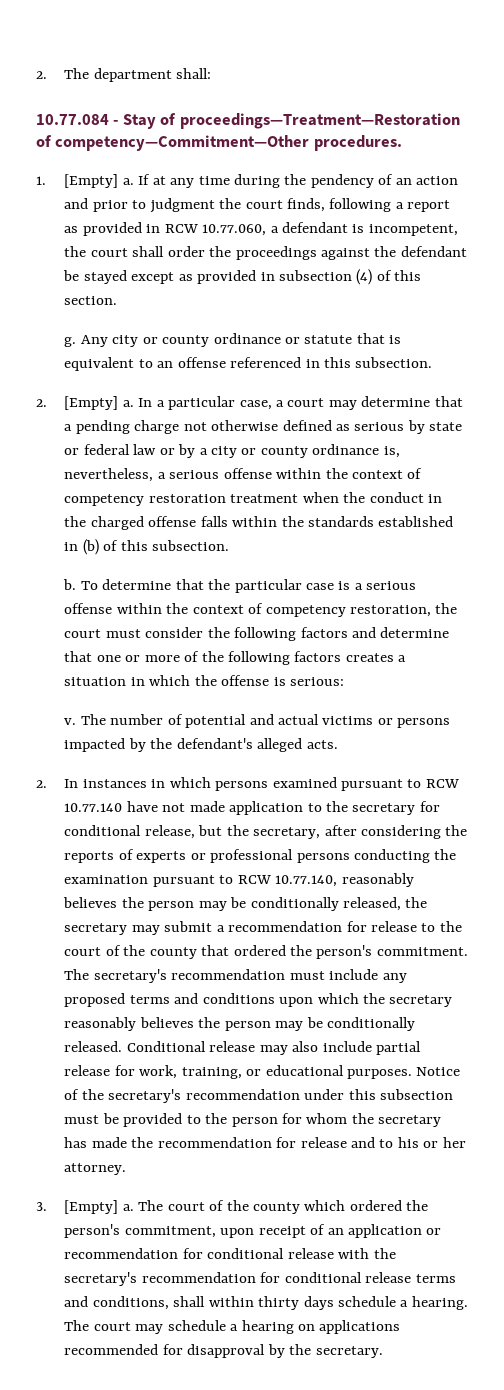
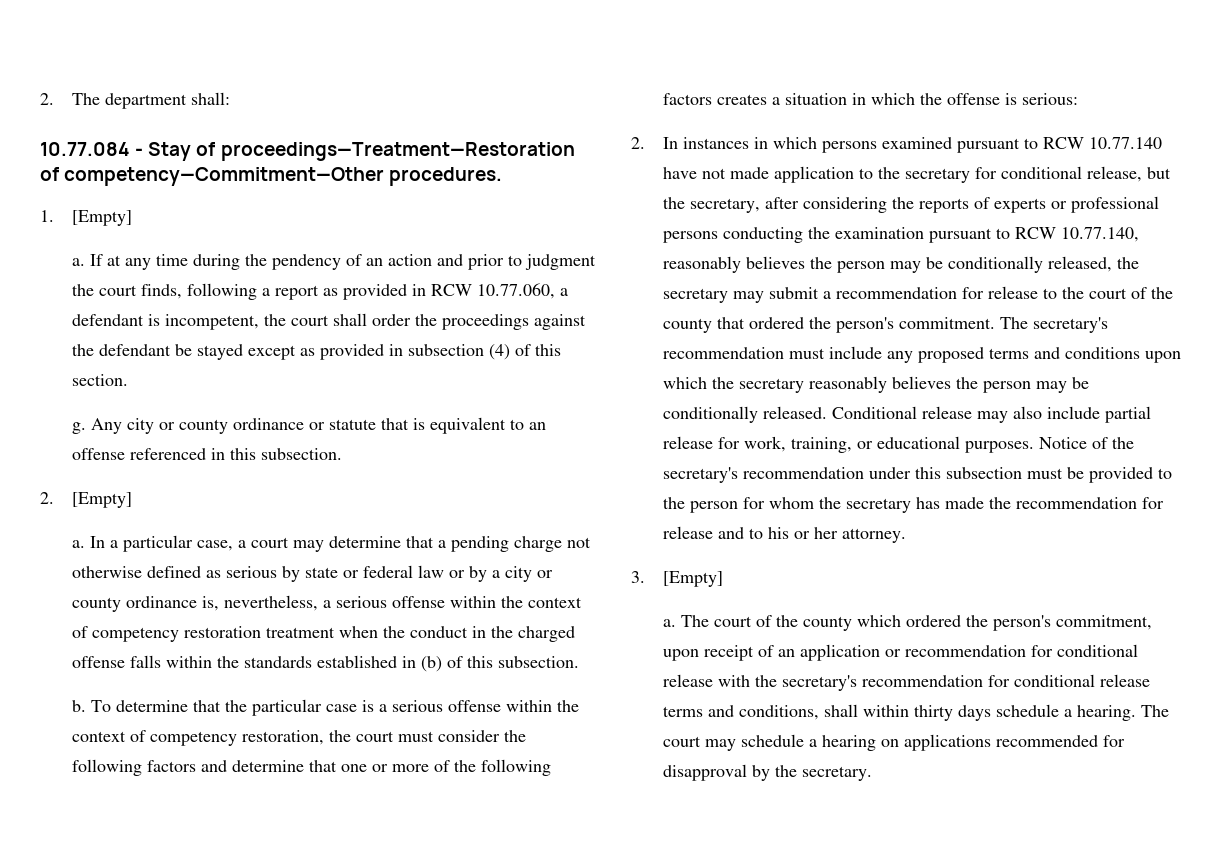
(119, 181) none -> (132, 218) //
(119, 403) none -> (132, 500) //
[64,714,451,728] [64,738,338,752] // v. The number of potential and actual victims or persons impacted by the defendant's alleged acts. -> (1078, 99) none
(119, 1207) none -> (723, 579) //

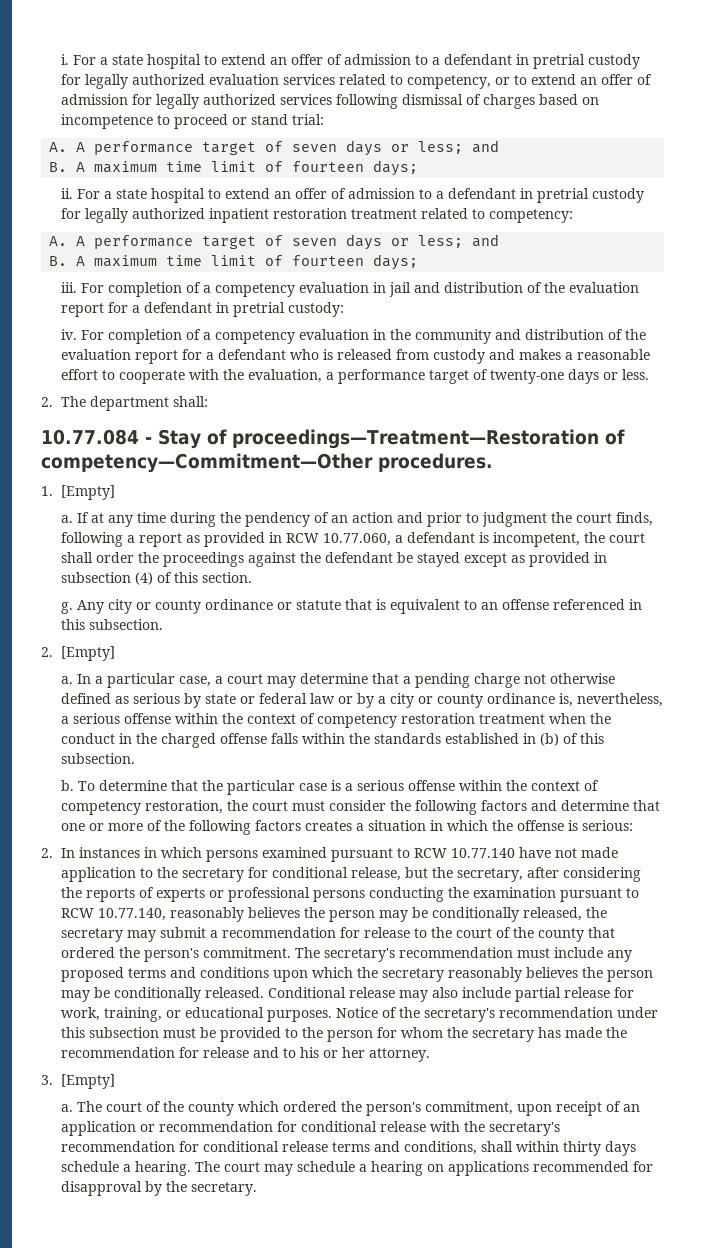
(40, 99) none -> [61,54,641,69] [61,74,653,89] [61,94,600,109] [61,114,325,129] [49,140,500,156] [49,160,419,176] [61,188,645,203] [61,208,574,223] [49,234,500,250] [49,254,419,270] [61,282,640,297] [61,302,345,317] [61,329,647,344] [61,349,651,364] [61,369,650,384] i. For a state hospital to extend an offer of admission to a defendant in pretrial custody for legally authorized evaluation services related to competency, or to extend an offer of admission for legally authorized services following dismissal of charges based on incompetence to proceed or stand trial: // A. A performance target of seven days or less; and // B. A maximum time limit of fourteen days; // ii. For a state hospital to extend an offer of admission to a defendant in pretrial custody for legally authorized inpatient restoration treatment related to competency: // A. A performance target of seven days or less; and // B. A maximum time limit of fourteen days; // iii. For completion of a competency evaluation in jail and distribution of the evaluation report for a defendant in pretrial custody: // iv. For completion of a competency evaluation in the community and distribution of the evaluation report for a defendant who is released from custody and makes a reasonable effort to cooperate with the evaluation, a performance target of twenty-one days or less. //

